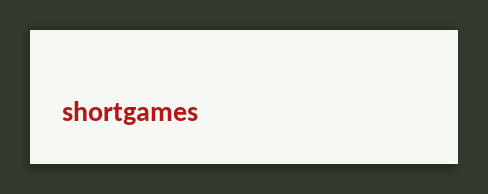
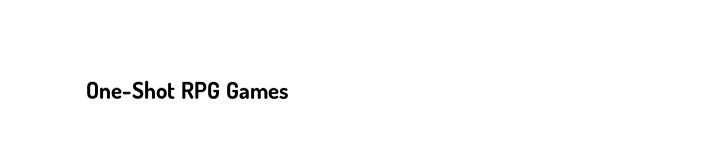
[62,101,198,125] shortgames -> [85,80,290,99] One-Shot RPG Games

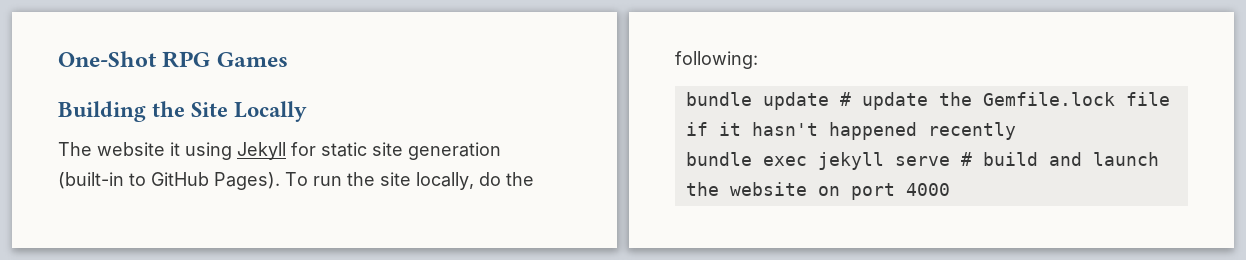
(290, 90) none -> [58,101,308,122] [58,142,501,160] [58,172,534,190] [675,51,758,69] [685,92,1170,110] [685,122,1016,140] [685,152,1159,170] [685,182,950,200] // Building the Site Locally // The website it using Jekyll for static site generation (built-in to GitHub Pages). To run the site locally, do the following: // bundle update # update the Gemfile.lock file if it hasn't happened recently // bundle exec jekyll serve # build and launch the website on port 4000

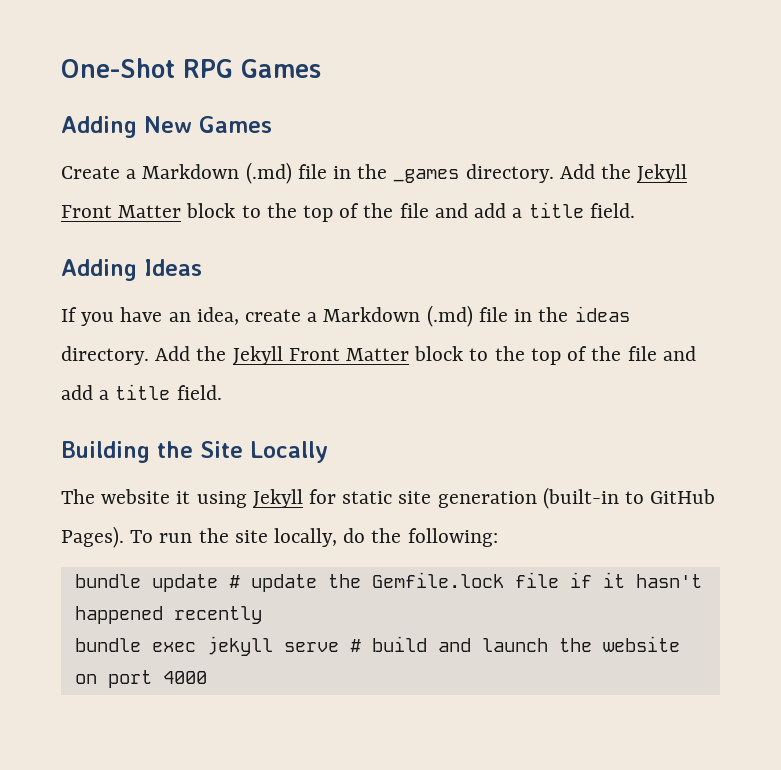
(288, 59) none -> [61,116,272,138] [61,162,688,184] [61,202,635,222] [61,259,202,281] [61,305,630,327] [61,346,696,365] [61,384,222,400] // Adding New Games // Create a Markdown (.md) file in the _games directory. Add the Jekyll Front Matter block to the top of the file and add a title field. // Adding Ideas // If you have an idea, create a Markdown (.md) file in the ideas directory. Add the Jekyll Front Matter block to the top of the file and add a title field.

